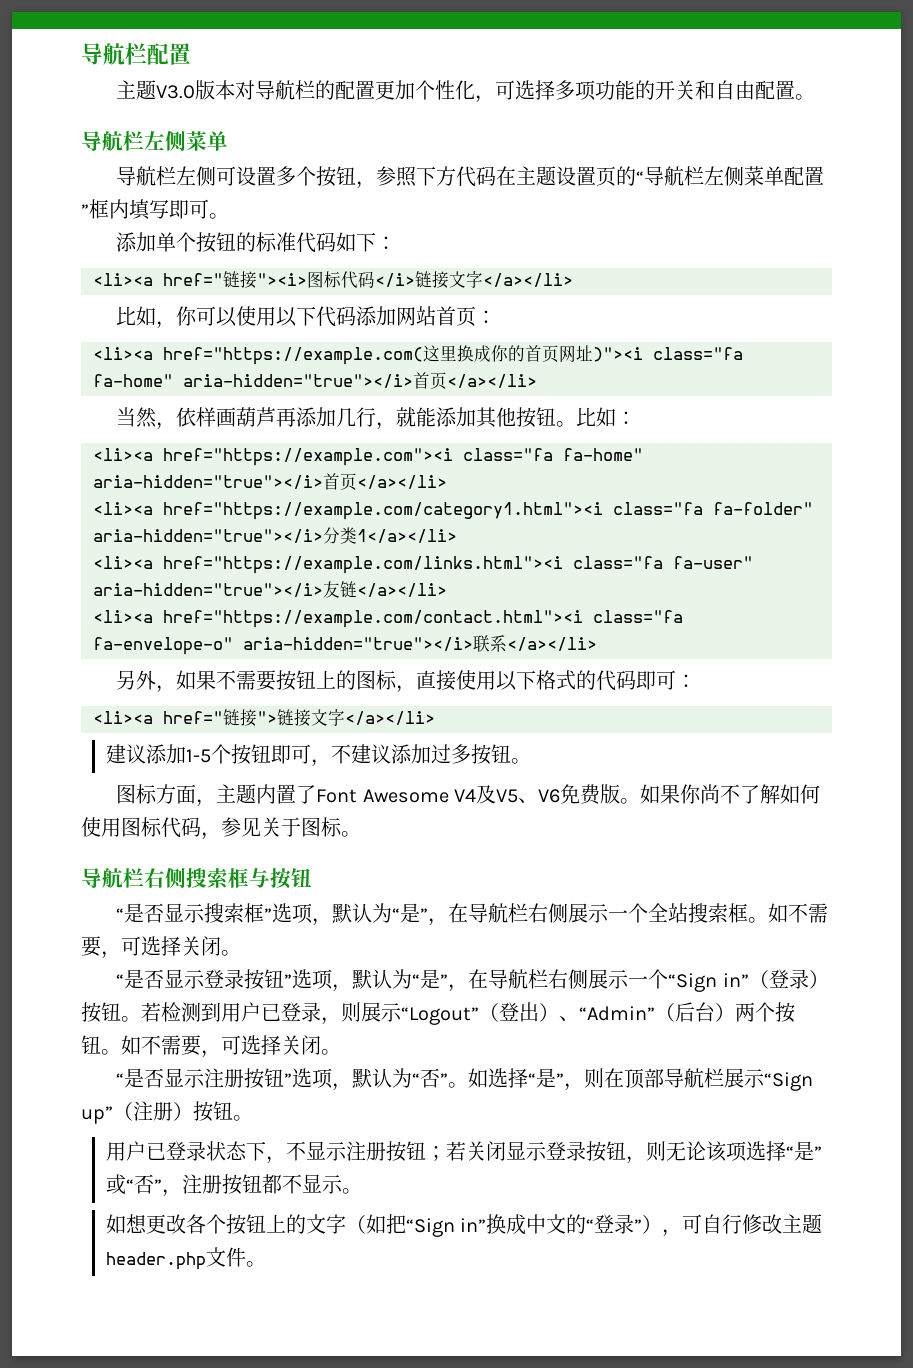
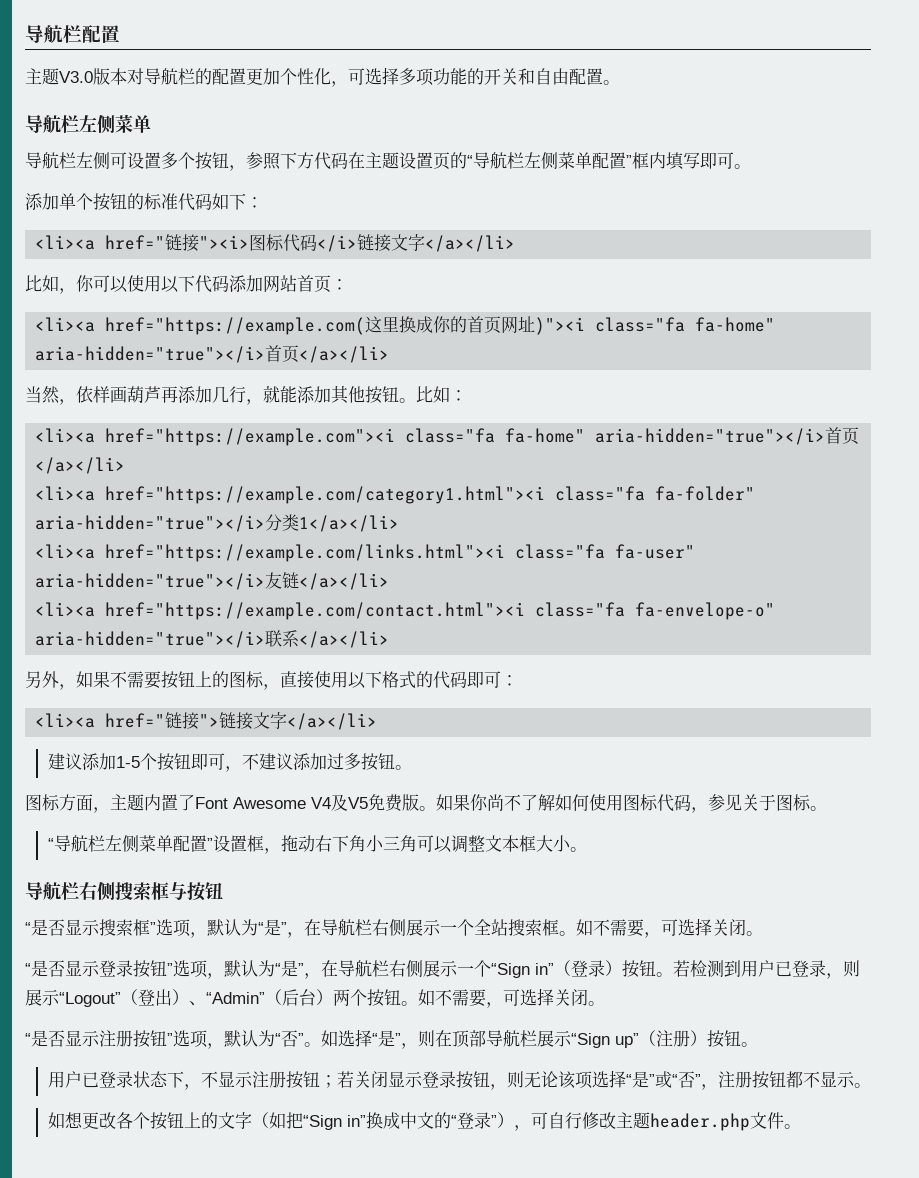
[518,789,561,803] 、V6 -> (368, 803) none
(361, 834) none -> [47,835,587,854] // “导航栏左侧菜单配置”设置框，拖动右下角小三角可以调整文本框大小。

